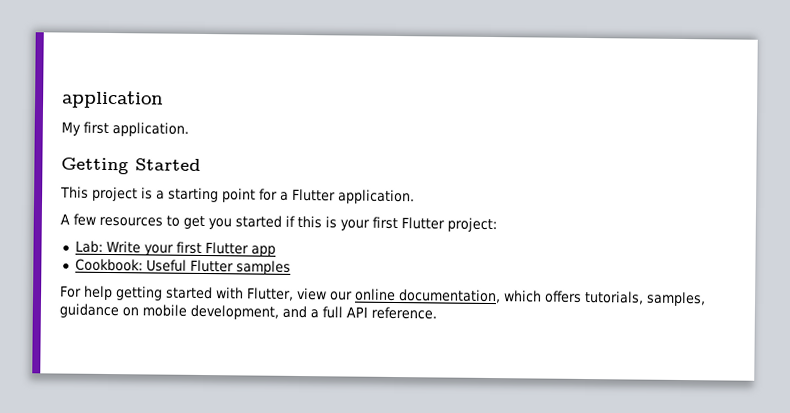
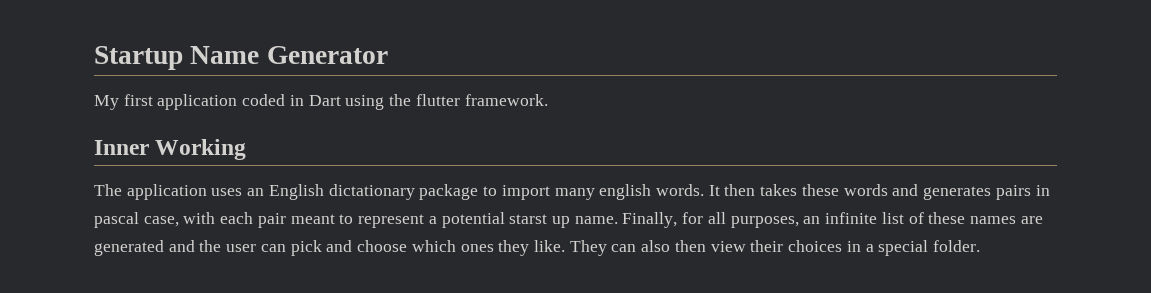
[62,90,164,109] application -> [94,46,388,70] Startup Name Generator
[112,122,189,137] [61,157,201,175] [60,186,415,205] [60,213,497,233] [74,240,276,257] [74,258,291,275] [60,285,706,307] [59,303,437,320] application. // Getting Started // This project is a starting point for a Flutter application. // A few resources to get you started if this is your first Flutter project: // Lab: Write your first Flutter app // Cookbook: Useful Flutter samples // For help getting started with Flutter, view our online documentation, which offers tutorials, samples, guidance on mobile development, and a full API reference. -> [157,94,548,110] [94,139,247,160] [94,184,1050,200] [94,212,1043,228] [94,240,980,256] application coded in Dart using the flutter framework. // Inner Working // The application uses an English dictationary package to import many english words. It then takes these words and generates pairs in pascal case, with each pair meant to represent a potential starst up name. Finally, for all purposes, an infinite list of these names are generated and the user can pick and choose which ones they like. They can also then view their choices in a special folder.

